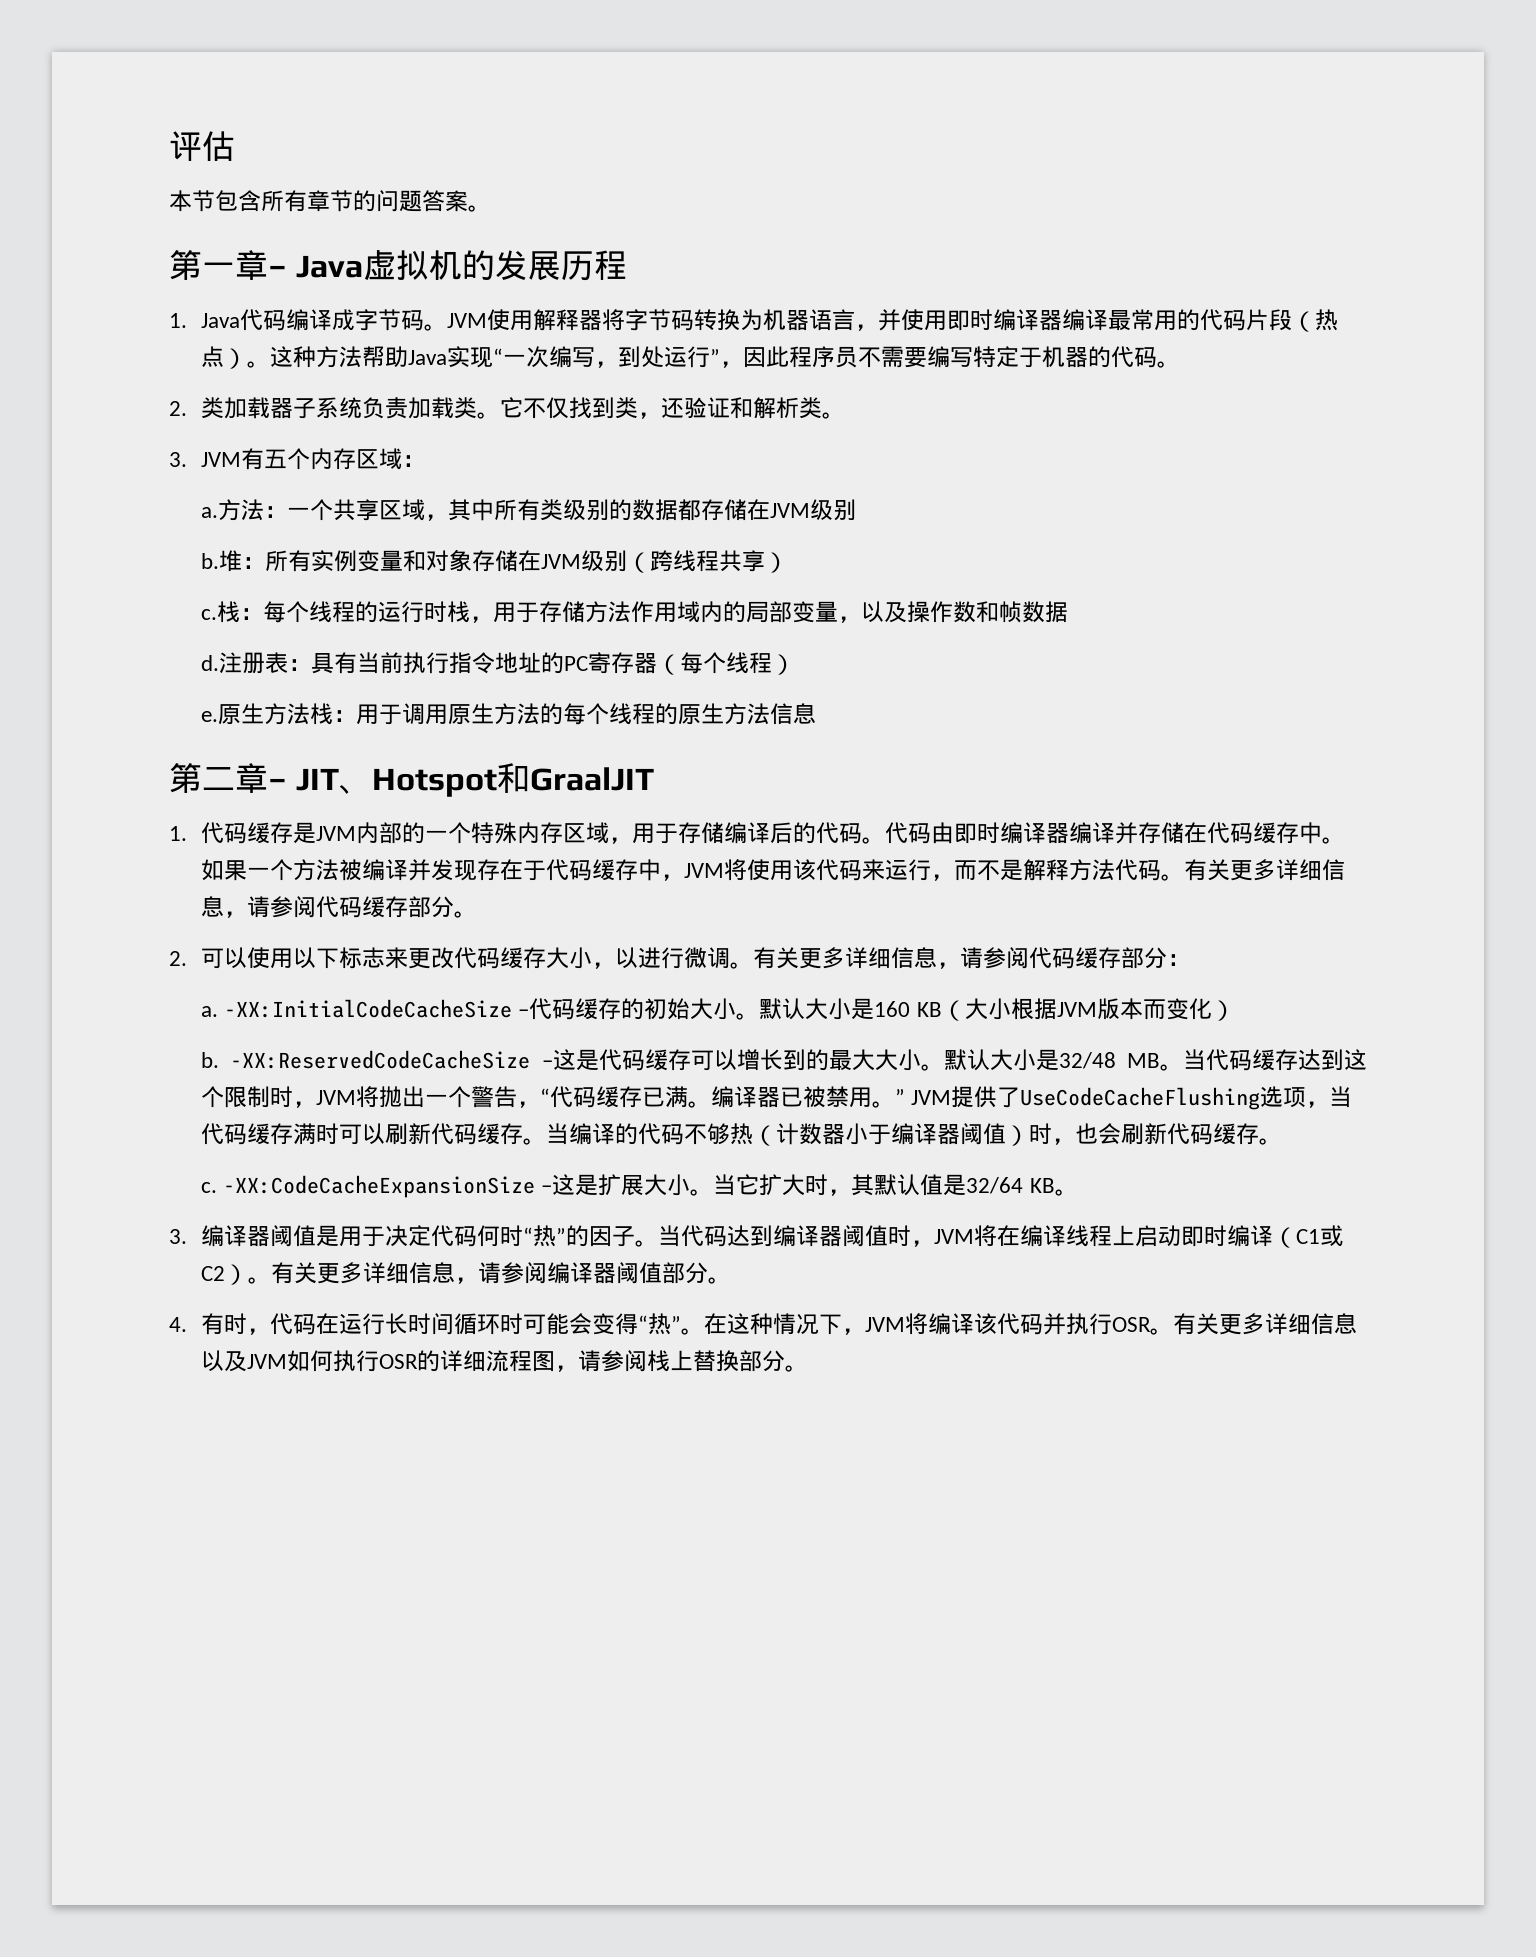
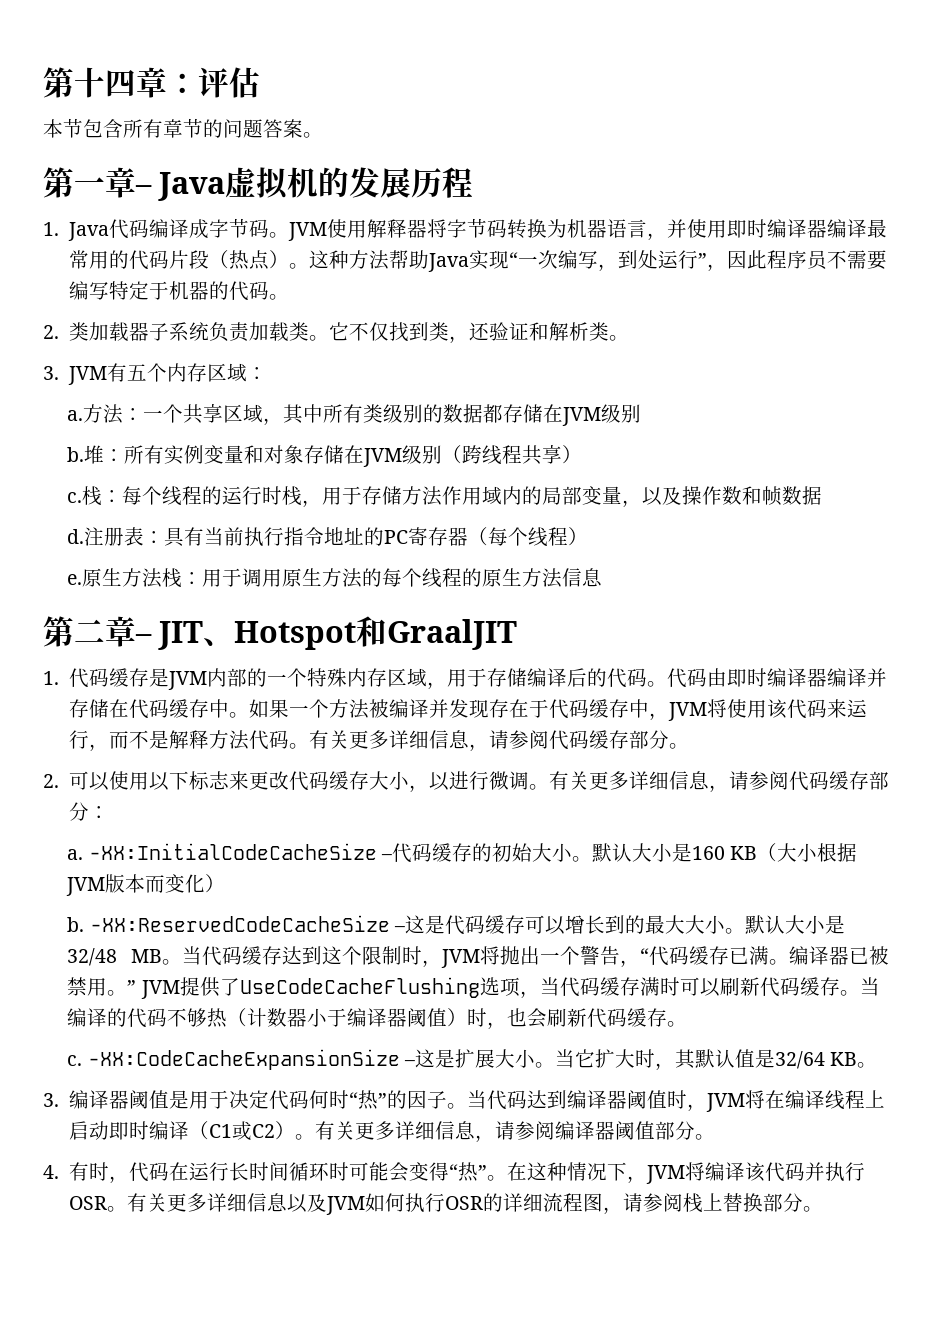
(169, 146) none -> [43,67,198,98] 第十四章：

